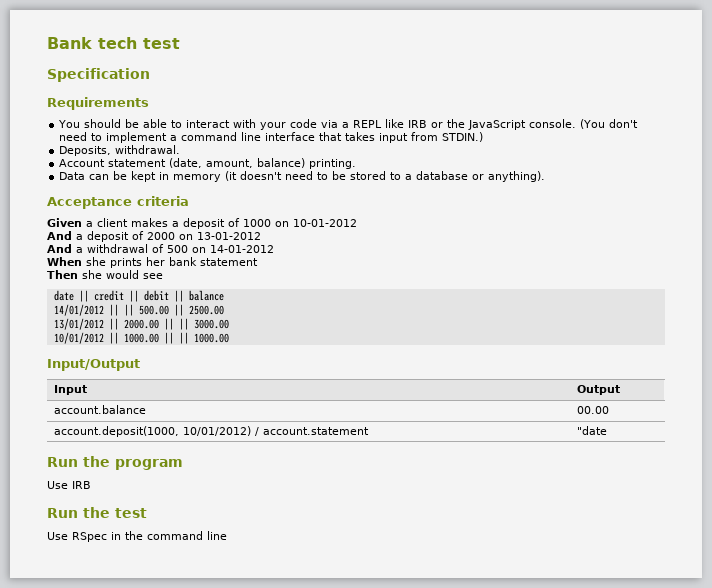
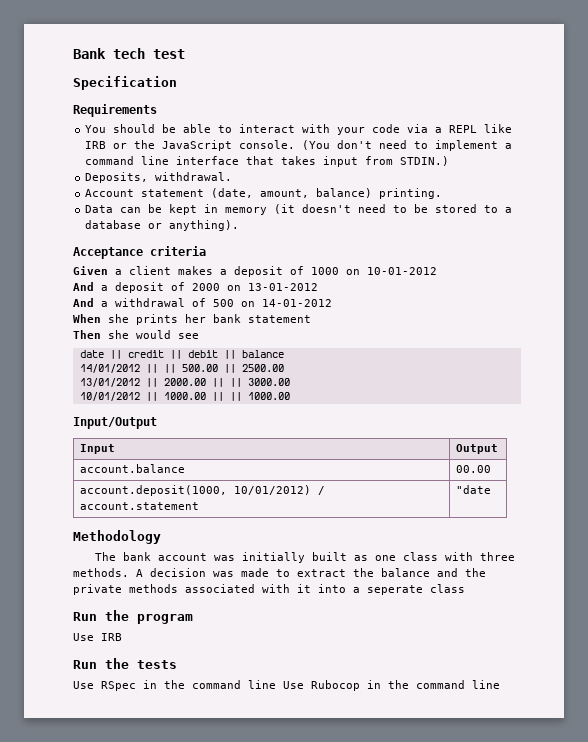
(608, 430) none -> [73,530,161,544] [95,552,516,563] [73,568,486,577] [73,584,465,595] // Methodology // The bank account was initially built as one class with three methods. A decision was made to extract the balance and the private methods associated with it into a seperate class
[115,508,147,518] test -> [137,660,177,669] tests
(227, 535) none -> [283,680,500,691] Use Rubocop in the command line

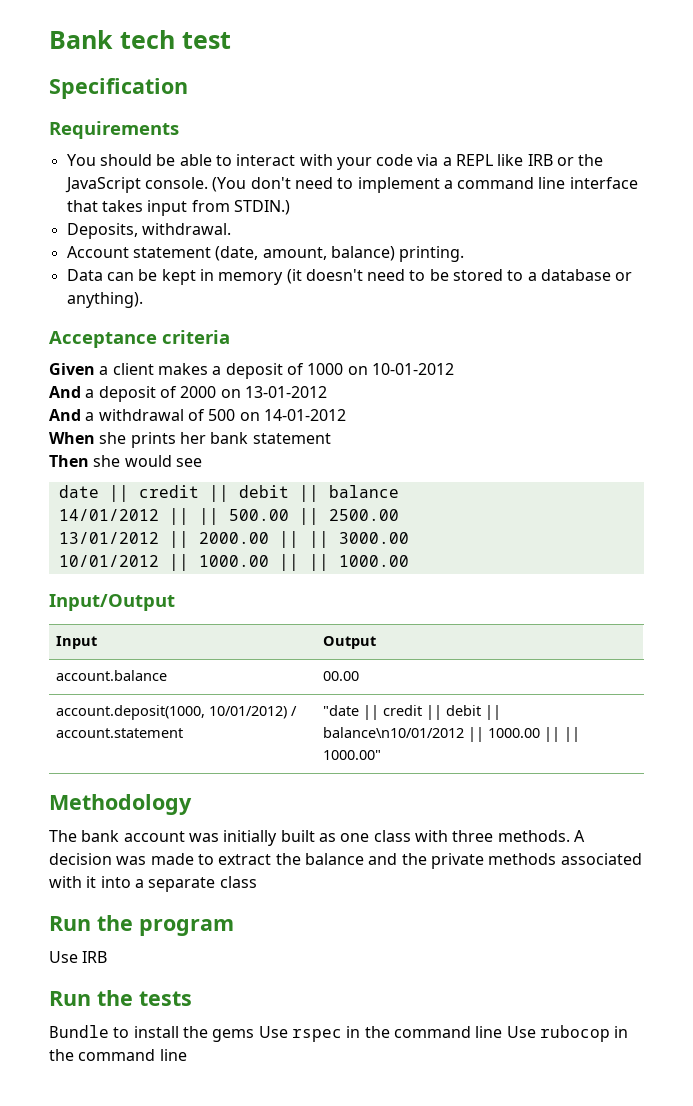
(492, 489) none -> [362,705,501,720] [322,727,580,742] [322,750,381,760] || credit || debit || balance\n10/01/2012 || 1000.00 || || 1000.00"
[367,585,423,595] seperate -> [148,877,216,892] separate
[73,681,136,691] Use RSpec -> [49,1025,342,1042] Bundle to install the gems Use rspec
[311,680,360,691] Rubocop -> [539,1025,610,1042] rubocop

